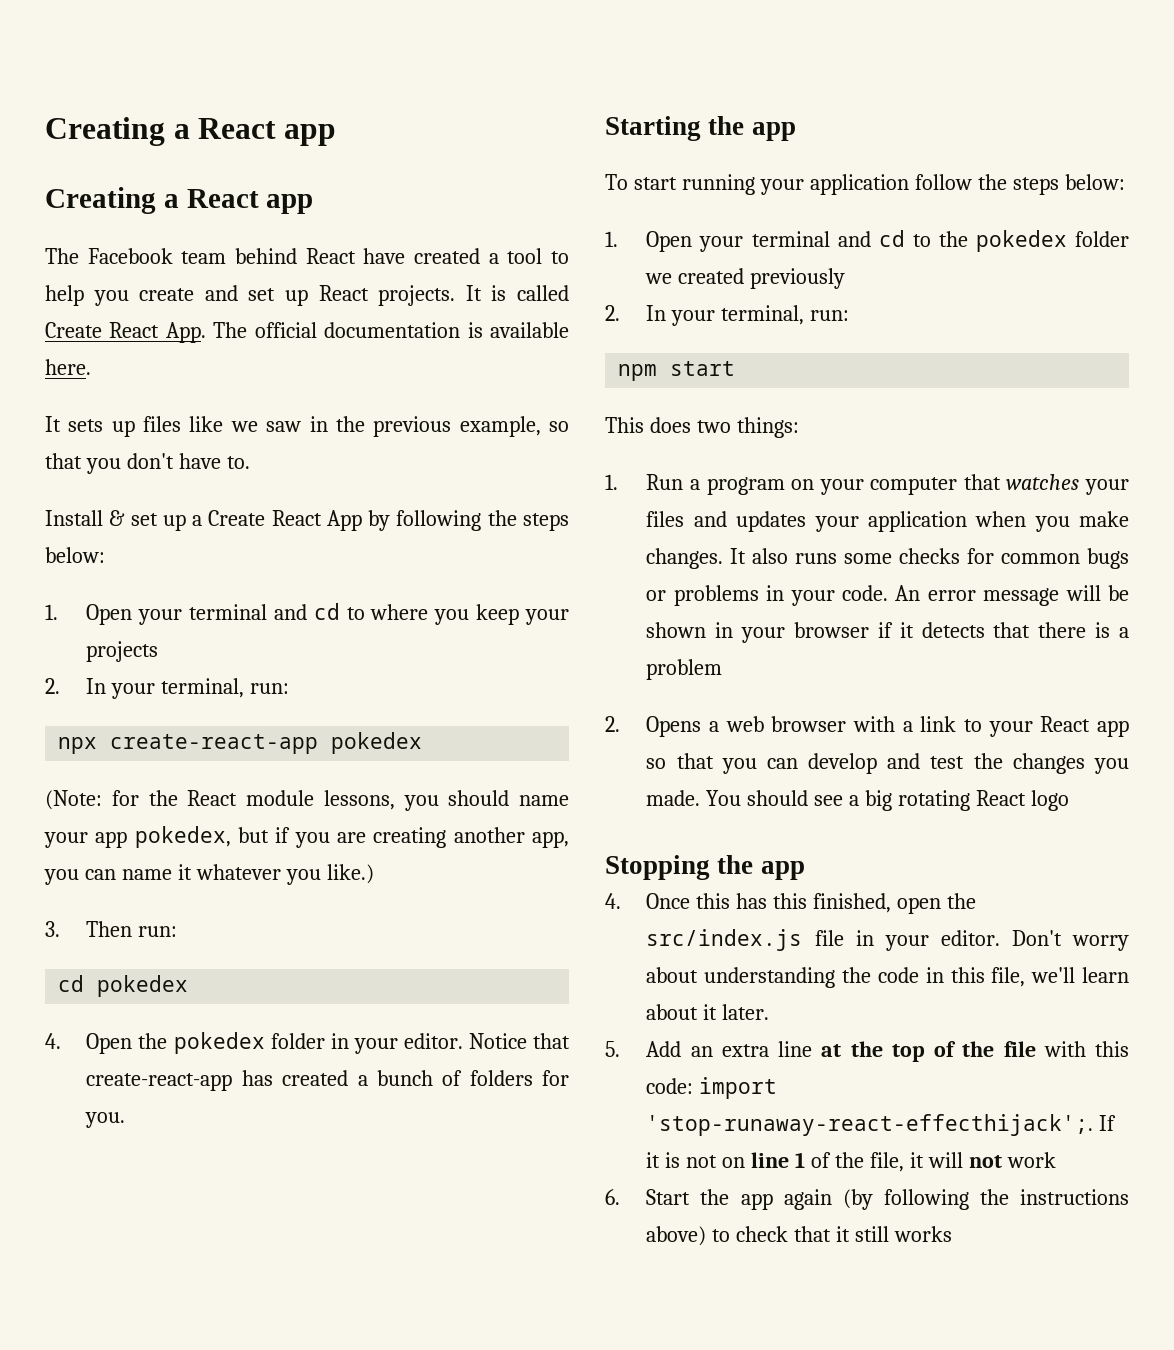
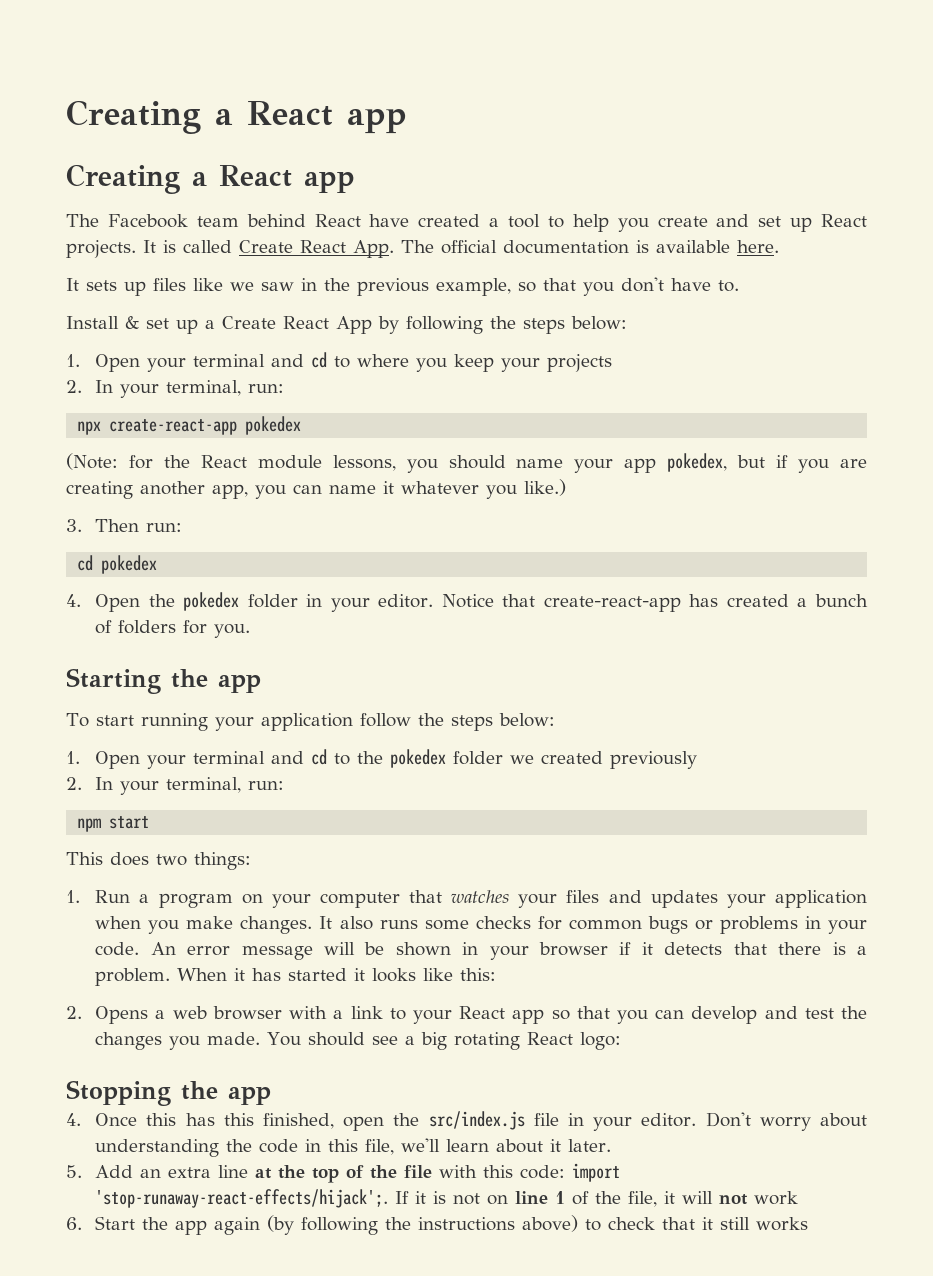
[646,659,723,680] problem -> [95,968,497,986] problem. When it has started it looks like this:
[1030,790,1069,811] logo -> [580,1032,622,1050] logo:
[646,1114,1094,1136] 'stop-runaway-react-effecthijack';. -> [95,1189,389,1208] 'stop-runaway-react-effects/hijack';.

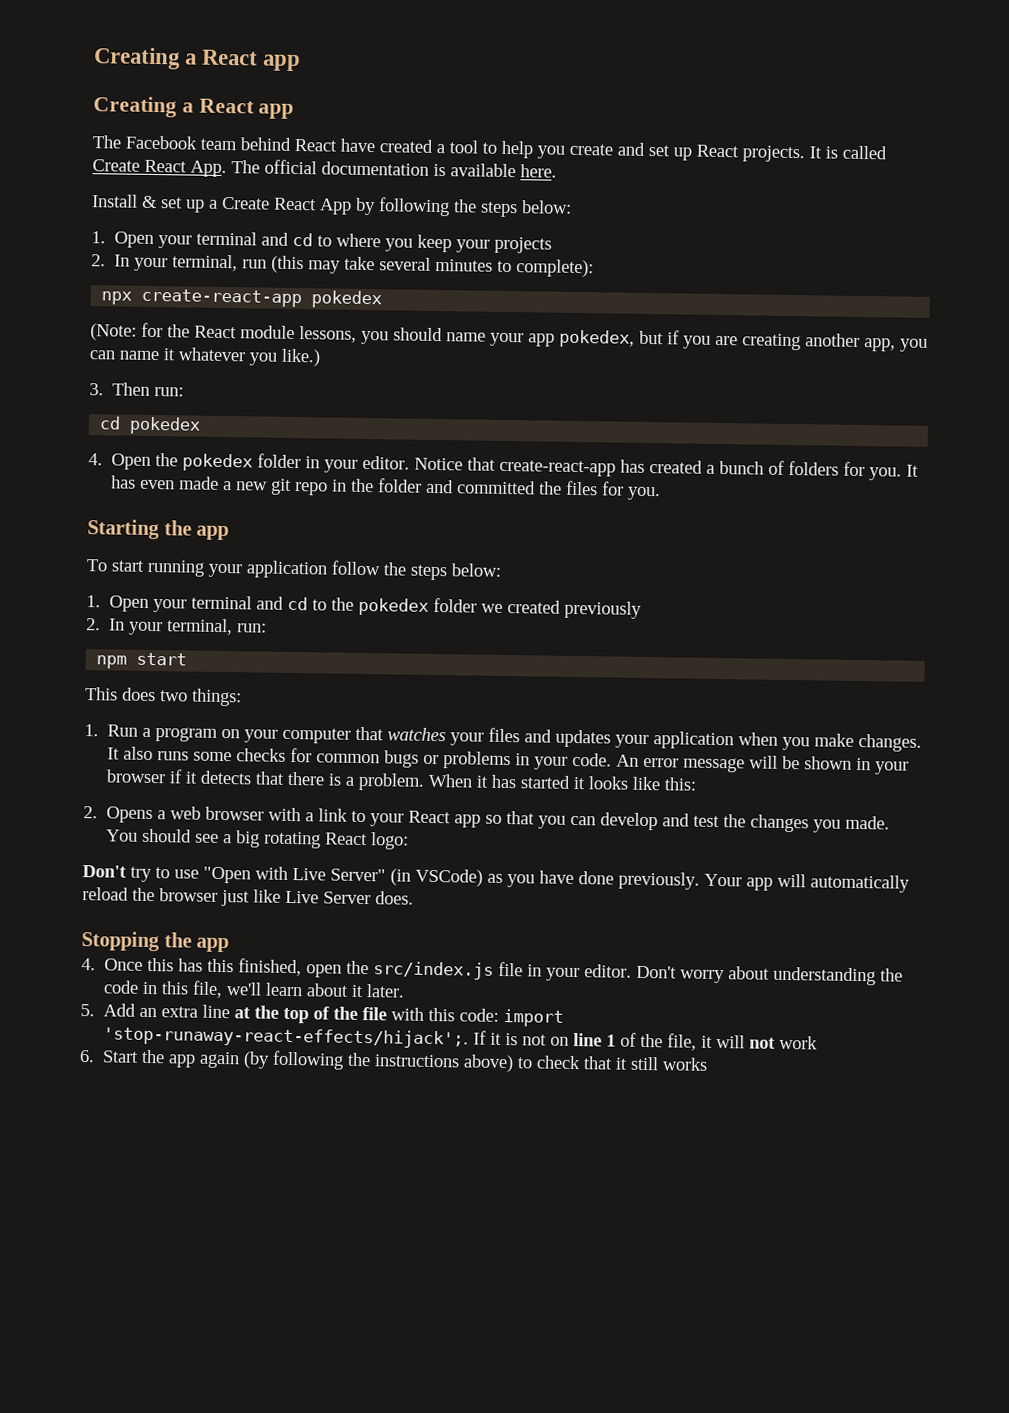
[66,277,739,296] // It sets up files like we saw in the previous example, so that you don't have to. -> (557, 171) none
[248,384,285,393] run: -> [242,255,595,278] run (this may take several minutes to complete):
(251, 631) none -> [906,464,920,477] [111,475,662,501] It has even made a new git repo in the folder and committed the files for you.
(622, 1041) none -> [82,865,910,893] [82,887,414,907] // Don't try to use "Open with Live Server" (in VSCode) as you have done previously. Your app will automatically reload the browser just like Live Server does.

